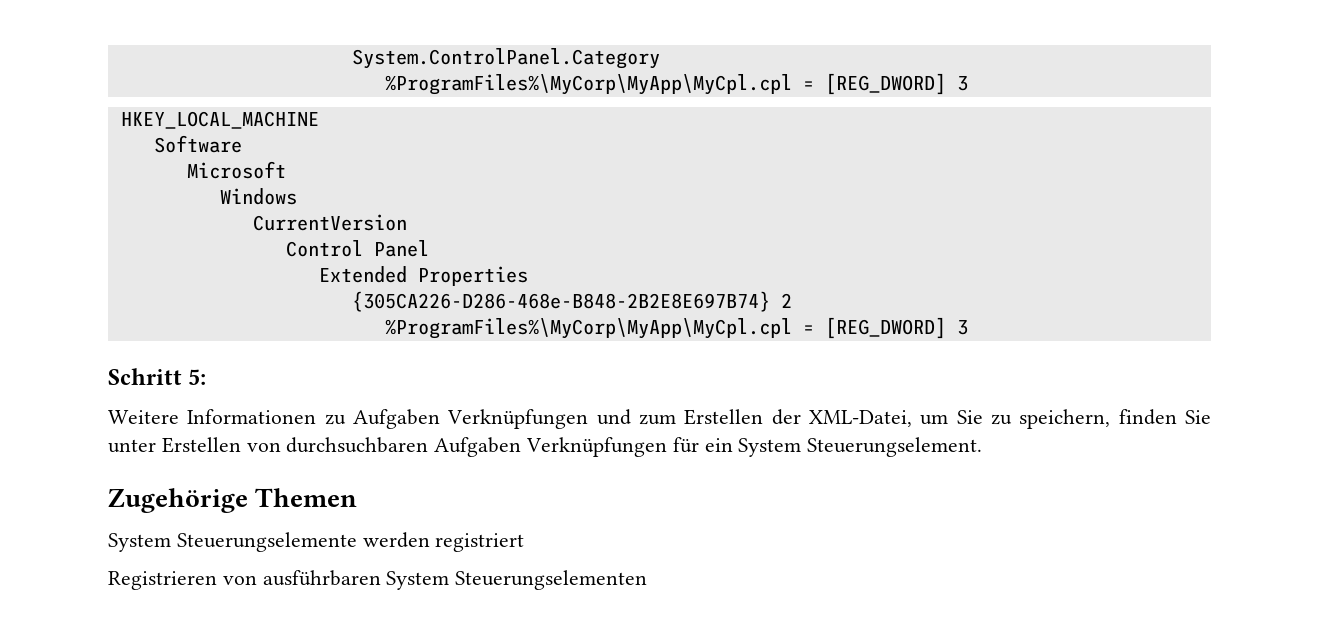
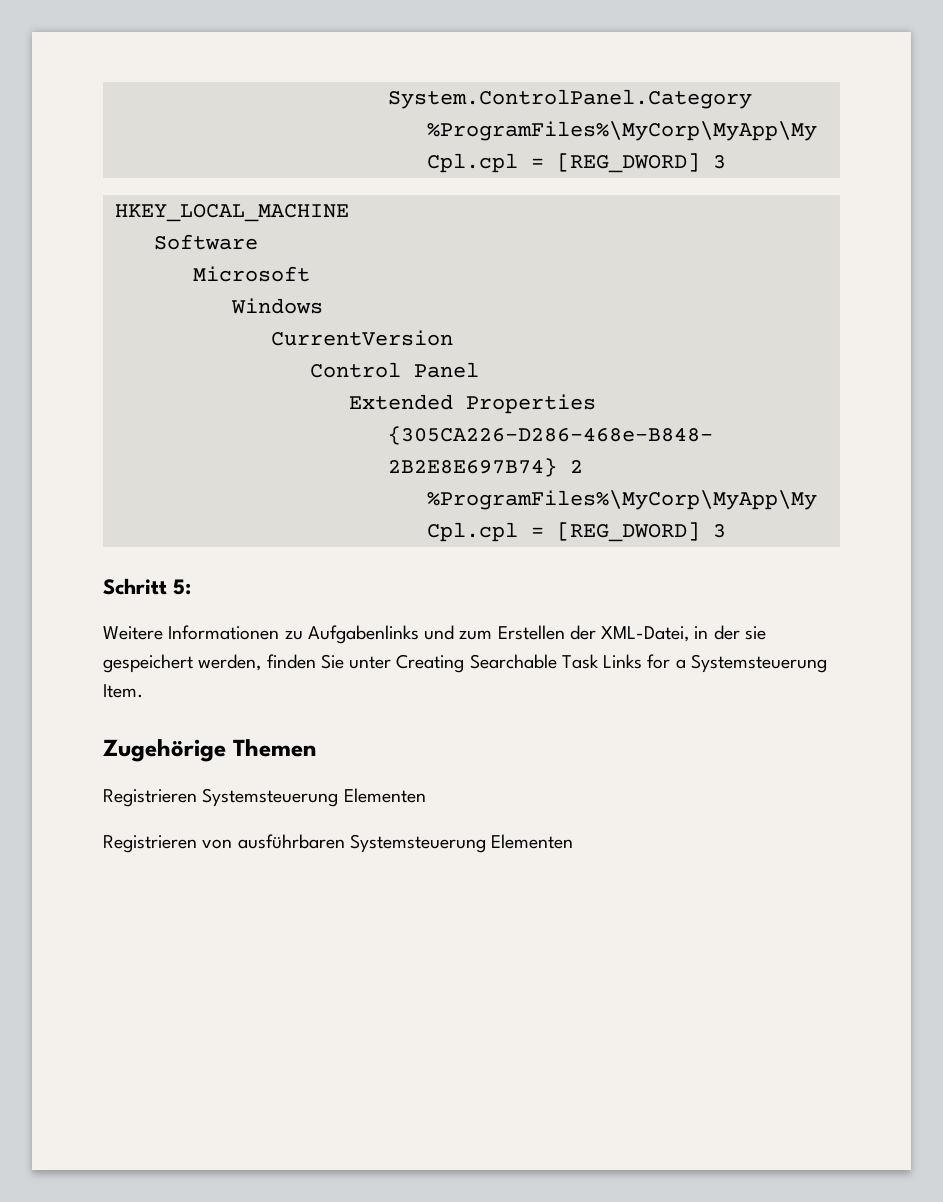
[353,409,589,429] Aufgaben Verknüpfungen -> [307,625,419,644] Aufgabenlinks
[920,409,1212,429] [108,437,983,457] [108,488,358,513] [108,532,525,552] um Sie zu speichern, finden Sie unter Erstellen von durchsuchbaren Aufgaben Verknüpfungen für ein System Steuerungselement. // Zugehörige Themen // System Steuerungselemente werden registriert -> [694,625,766,640] [103,654,827,673] [103,684,143,698] [103,739,316,762] [103,788,426,807] in der sie gespeichert werden, finden Sie unter Creating Searchable Task Links for a Systemsteuerung Item. // Zugehörige Themen // Registrieren Systemsteuerung Elementen
[386,570,648,590] System Steuerungselementen -> [349,834,574,853] Systemsteuerung Elementen

